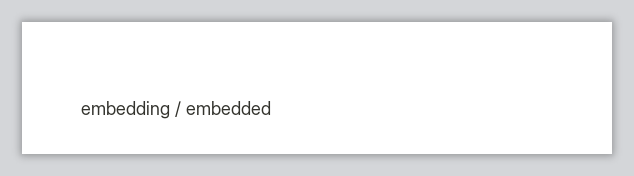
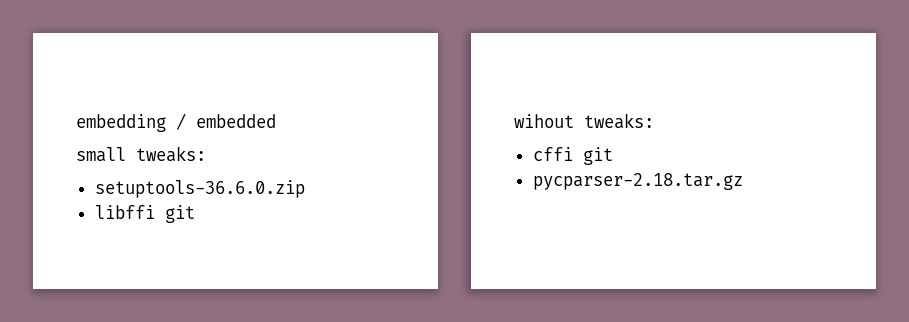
(271, 108) none -> [76,146,206,162] [94,180,305,198] [94,205,195,223] [514,113,654,129] [532,147,613,165] [532,173,743,190] // small tweaks: // setuptools-36.6.0.zip // libffi git // wihout tweaks: // cffi git // pycparser-2.18.tar.gz

